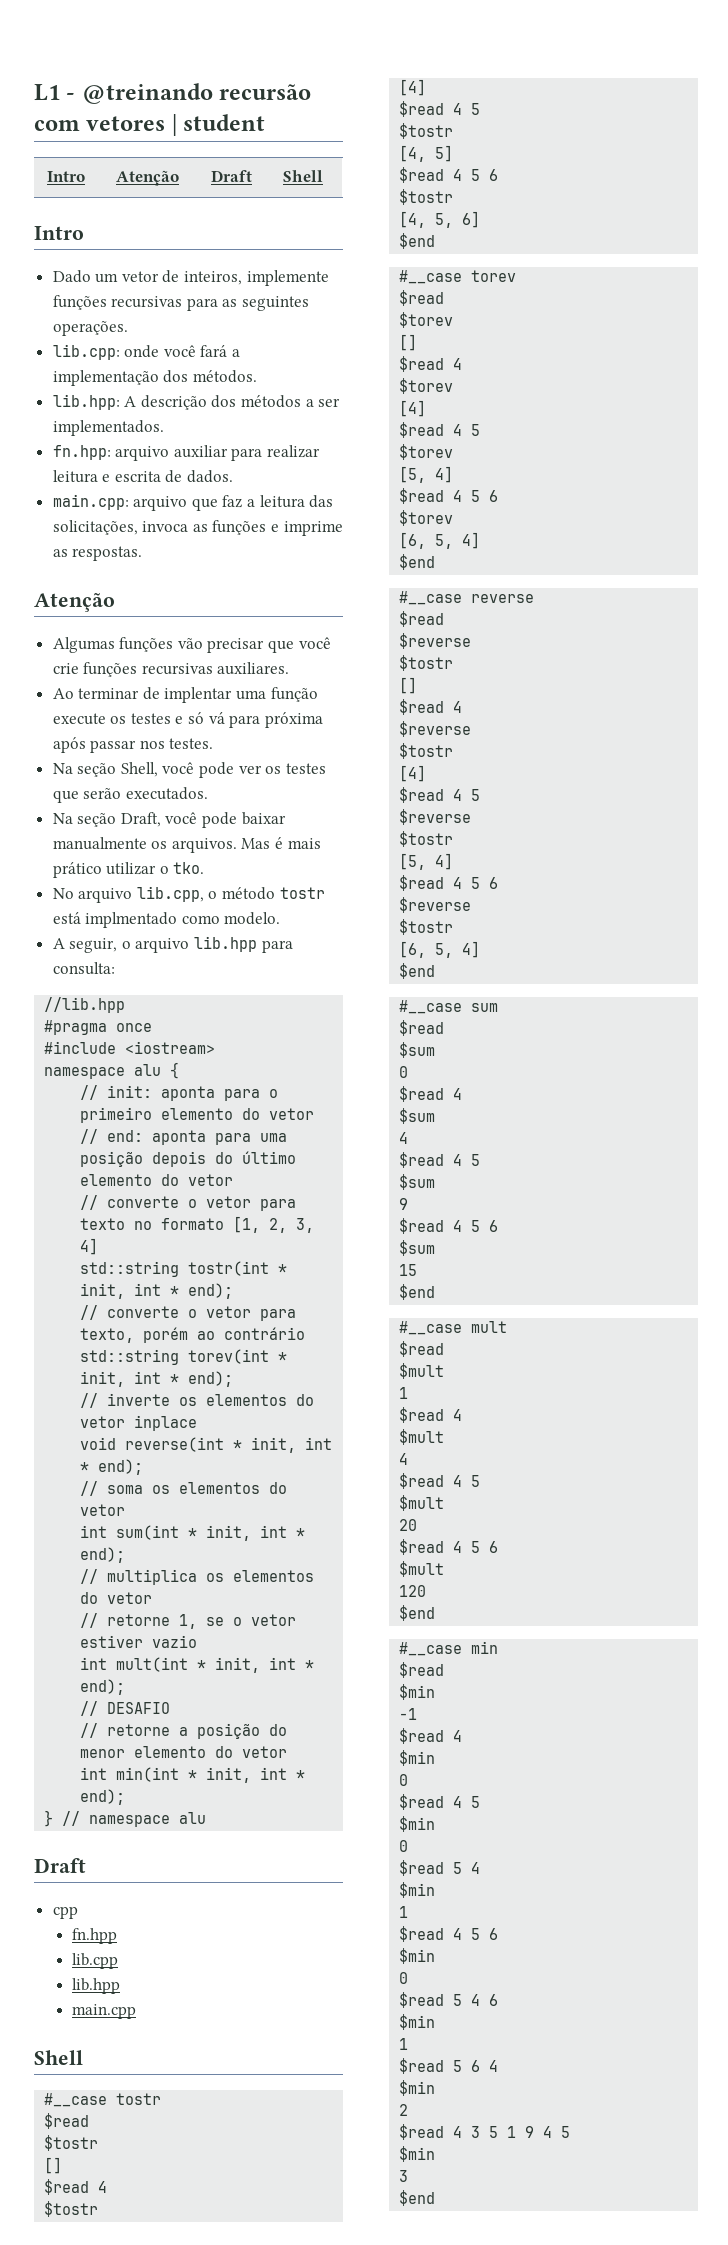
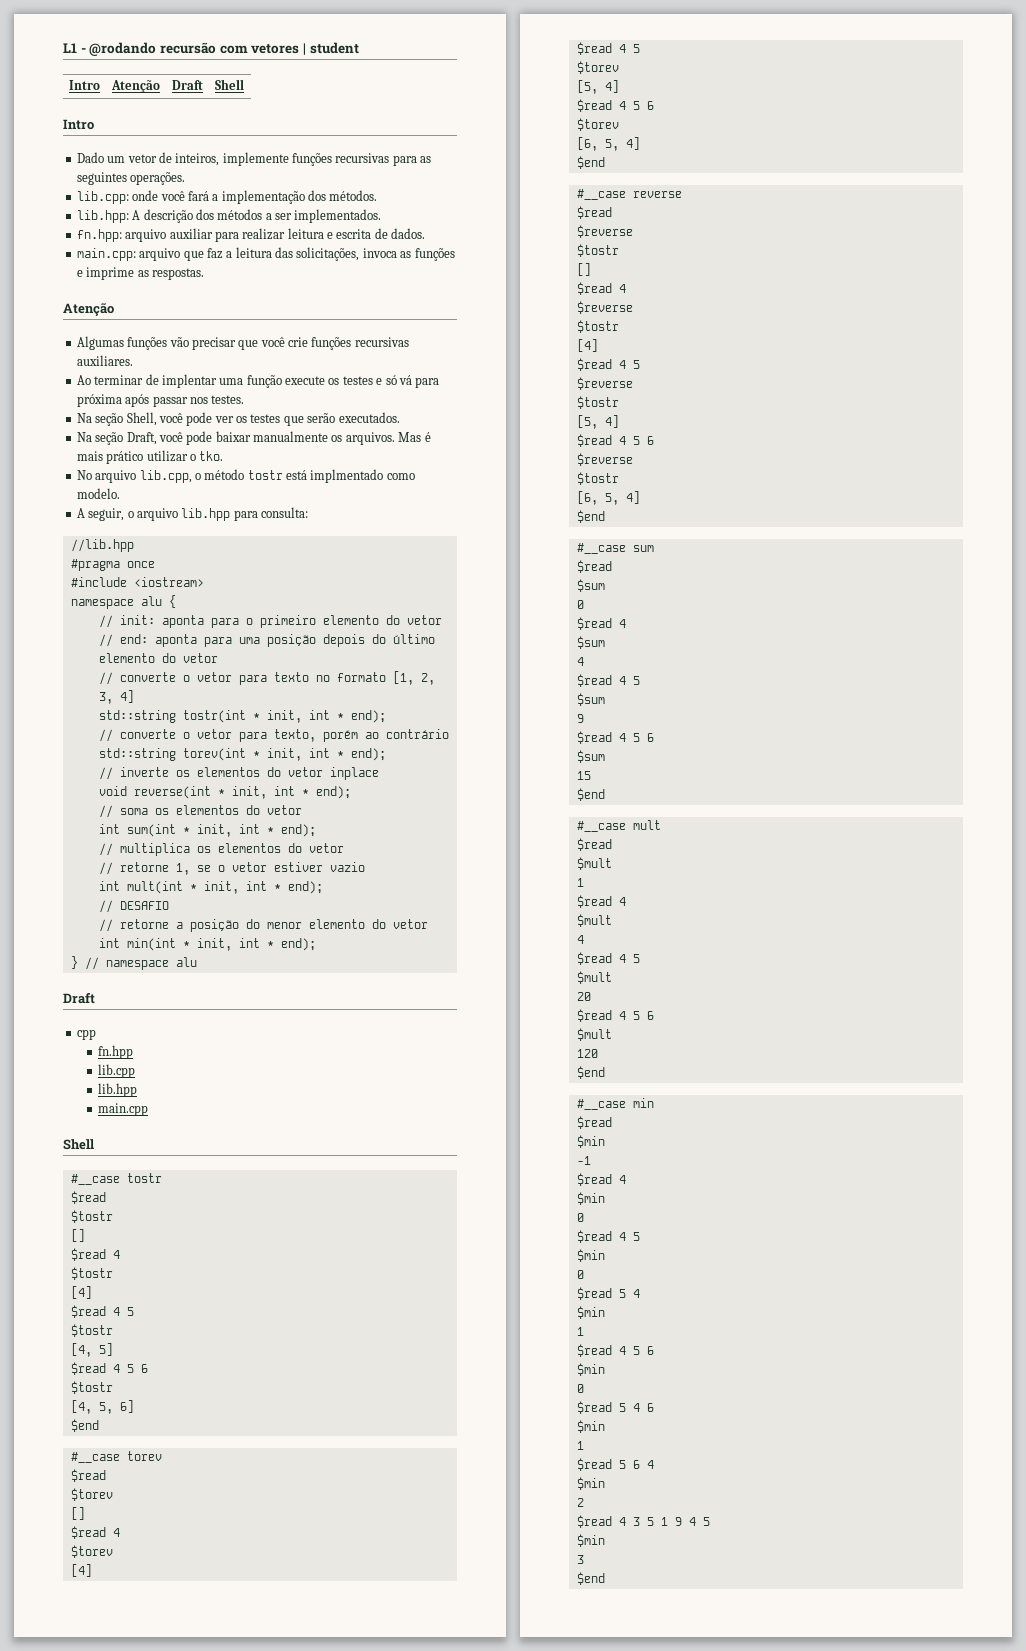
[81,83,213,104] @treinando -> [89,42,157,56] @rodando

